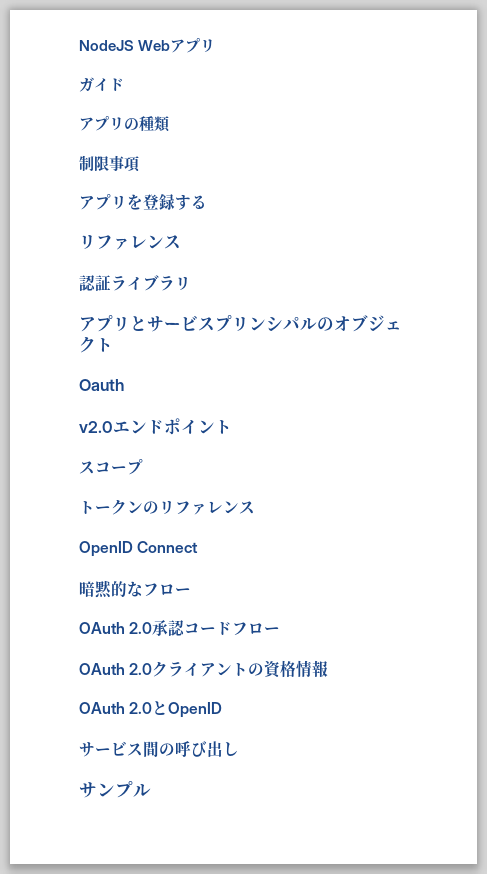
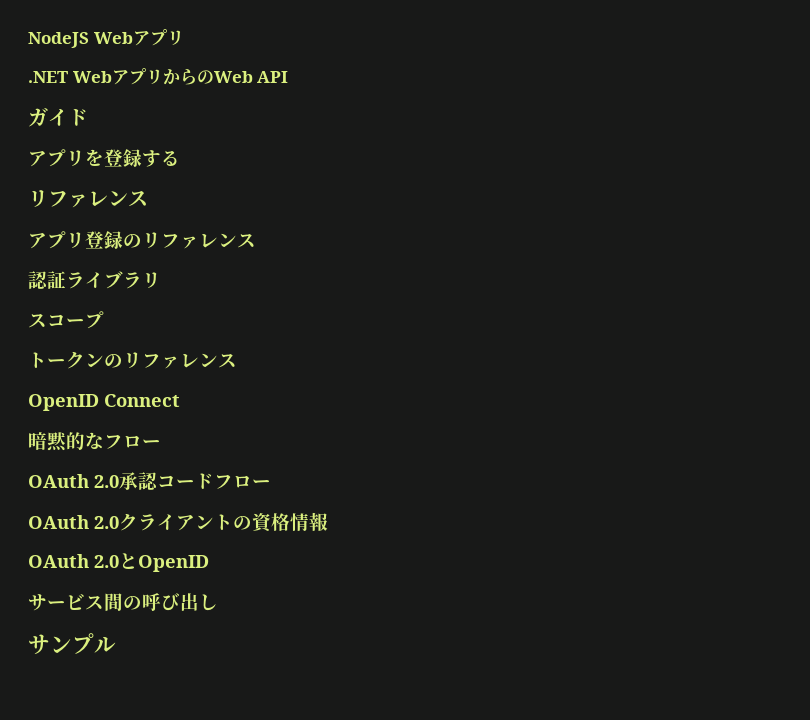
[79,77,124,92] [79,116,170,132] [79,155,140,172] ガイド // アプリの種類 // 制限事項 -> [28,68,289,85] [28,107,88,127] .NET WebアプリからのWeb API // ガイド
[79,275,191,292] [79,315,402,332] [79,336,113,353] [79,379,124,391] [79,418,232,435] 認証ライブラリ // アプリとサービスプリンシパルのオブジェクト // Oauth // v2.0エンドポイント -> [28,231,256,249] [28,271,161,289] アプリ登録のリファレンス // 認証ライブラリ

